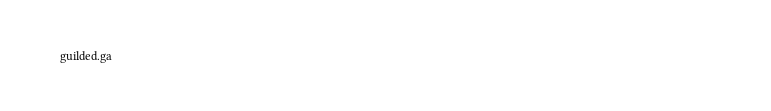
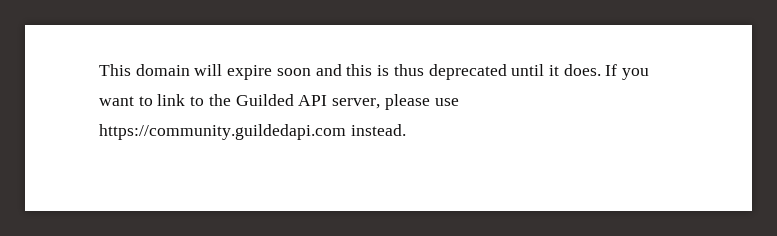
[60,51,112,63] guilded.ga -> [99,64,650,80] [99,94,459,110] [99,124,406,140] This domain will expire soon and this is thus deprecated until it does. If you want to link to the Guilded API server, please use https://community.guildedapi.com instead.

